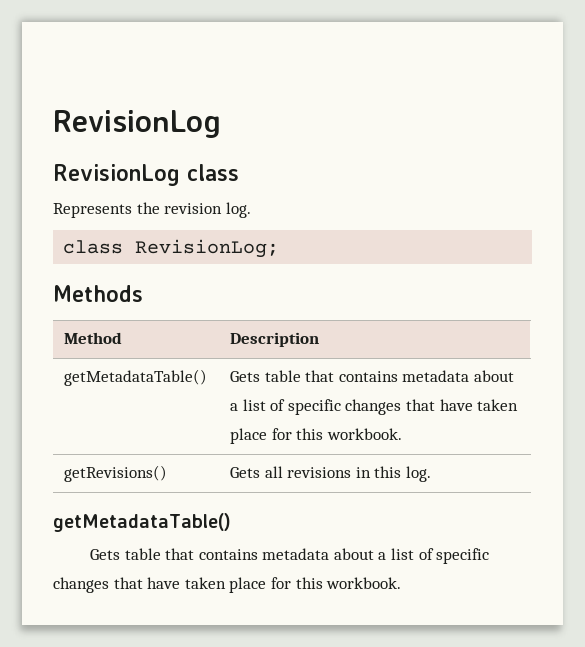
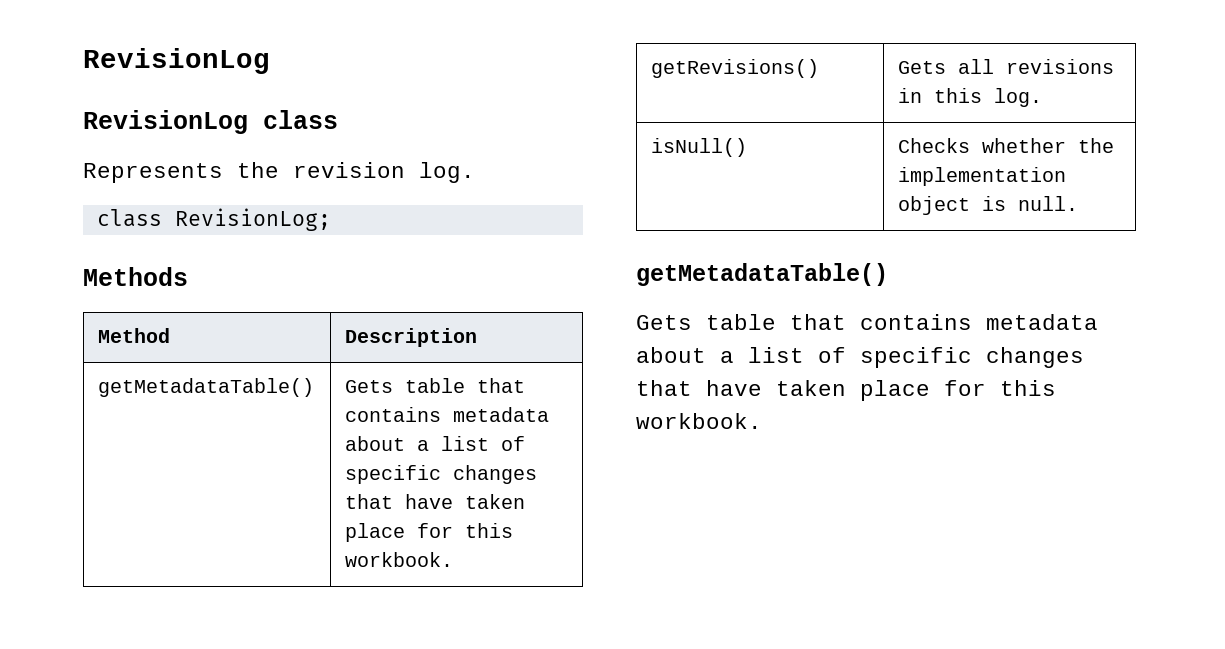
(432, 474) none -> [651,138,748,157] [898,138,1115,153] [898,167,1067,186] [898,196,1079,215] // isNull() | Checks whether the implementation object is null.

